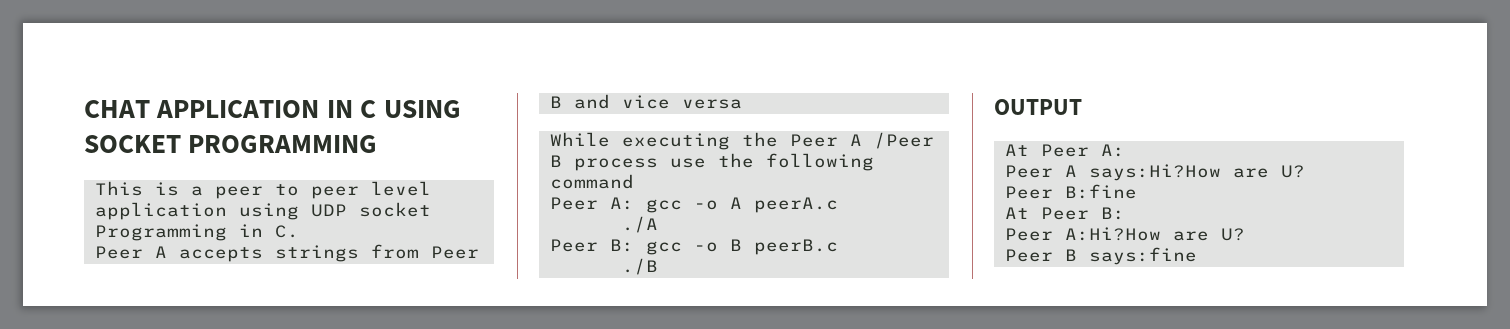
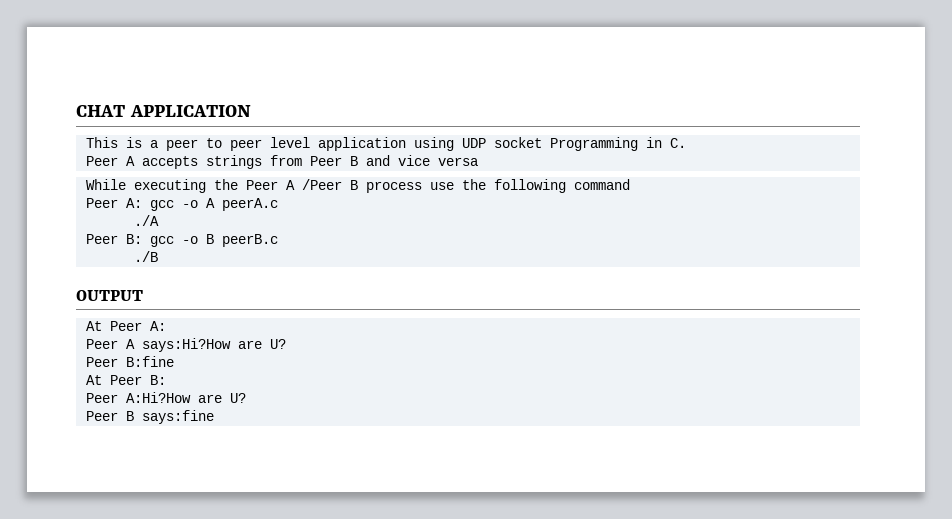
[326,100,461,118] [84,135,378,153] IN C USING SOCKET PROGRAMMING -> (251, 111) none

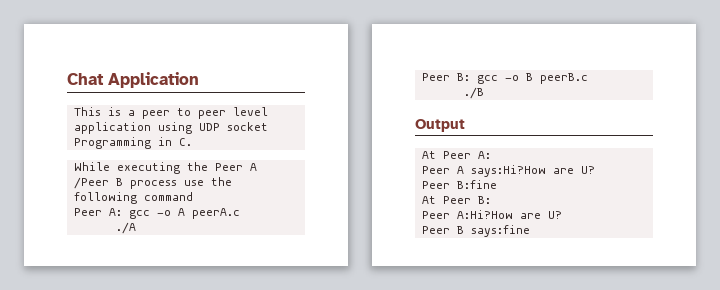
[76,105,251,117] CHAT APPLICATION -> [67,72,199,88] Chat Application
[85,155,478,169] // Peer A accepts strings from Peer B and vice versa -> (192, 142) none
[76,290,143,301] OUTPUT -> [415,119,465,132] Output

